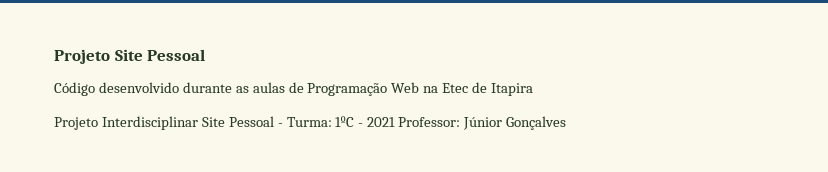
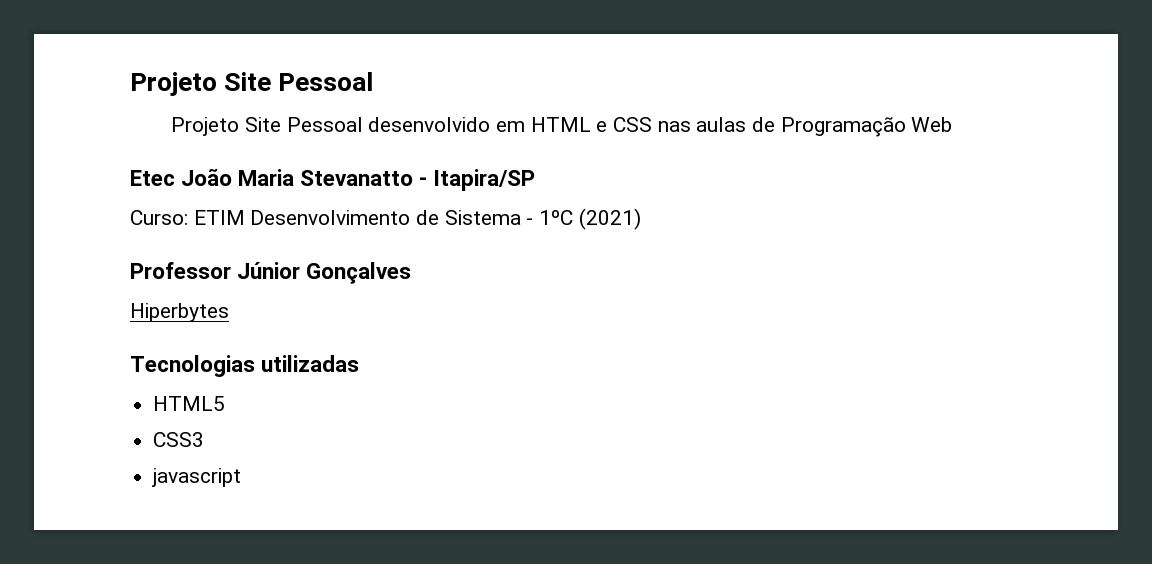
[54,82,534,96] [54,116,567,130] Código desenvolvido durante as aulas de Programação Web na Etec de Itapira // Projeto Interdisciplinar Site Pessoal - Turma: 1ºC - 2021 Professor: Júnior Gonçalves -> [171,117,953,137] [130,168,536,191] [130,208,641,230] [130,262,412,284] [130,303,229,322] [130,355,360,377] [153,396,226,411] [153,432,205,447] [152,468,242,487] Projeto Site Pessoal desenvolvido em HTML e CSS nas aulas de Programação Web // Etec João Maria Stevanatto - Itapira/SP // Curso: ETIM Desenvolvimento de Sistema - 1ºC (2021) // Professor Júnior Gonçalves // Hiperbytes // Tecnologias utilizadas // HTML5 // CSS3 // javascript

